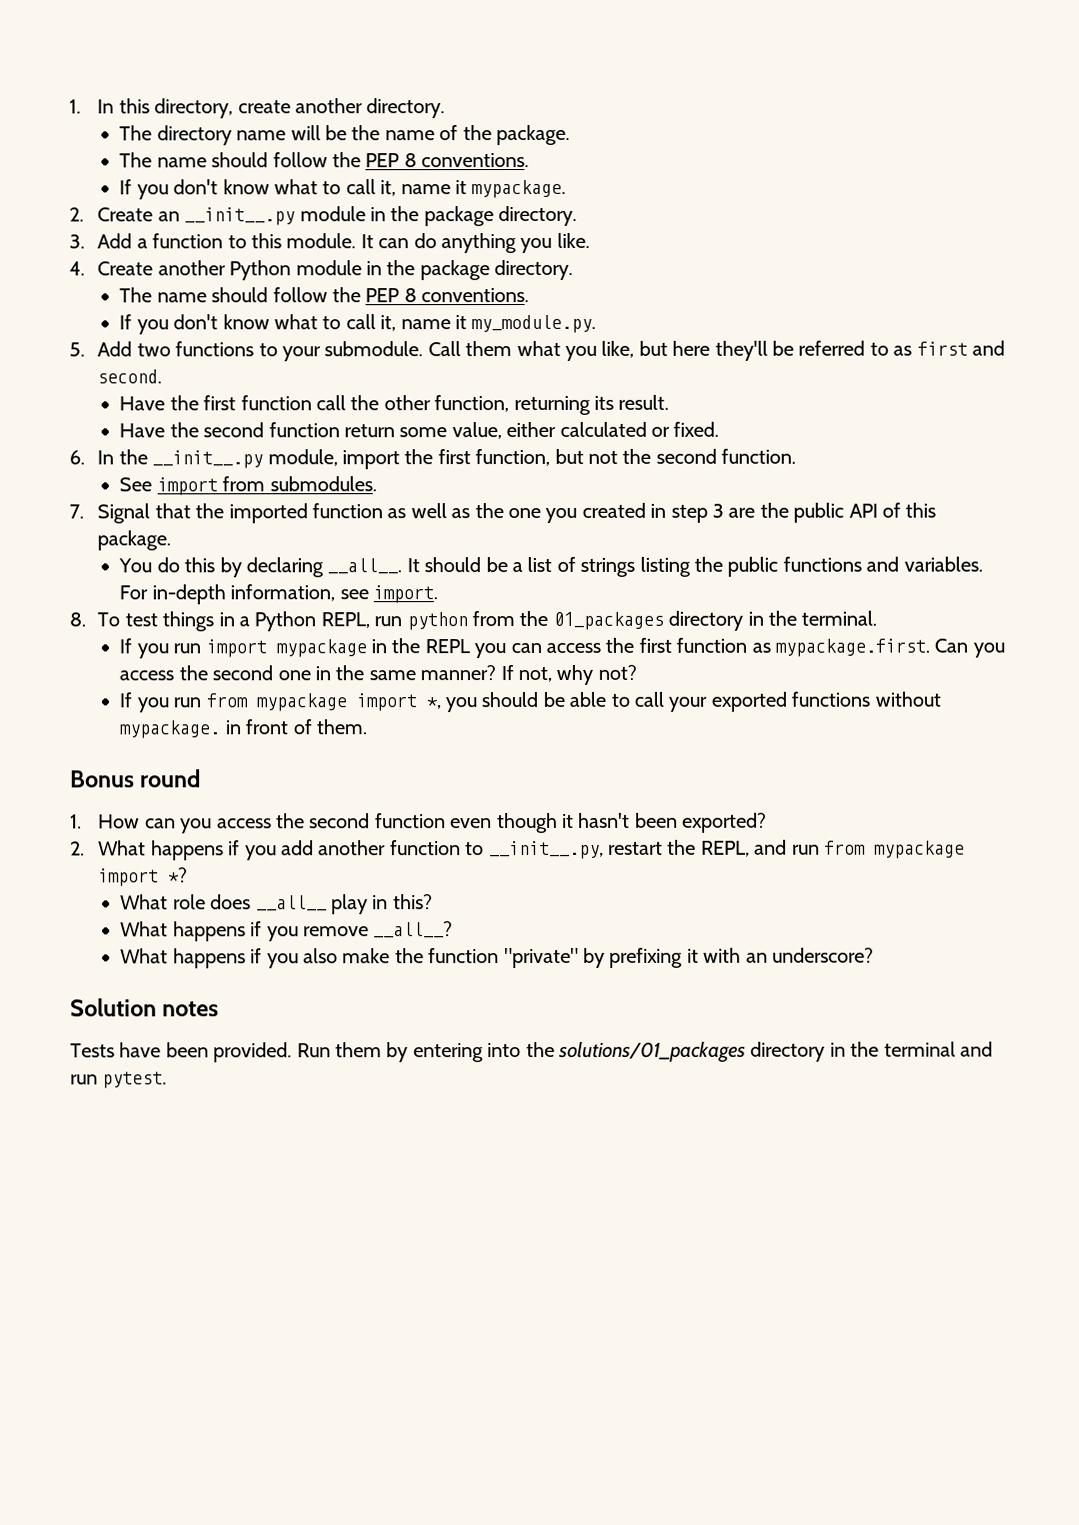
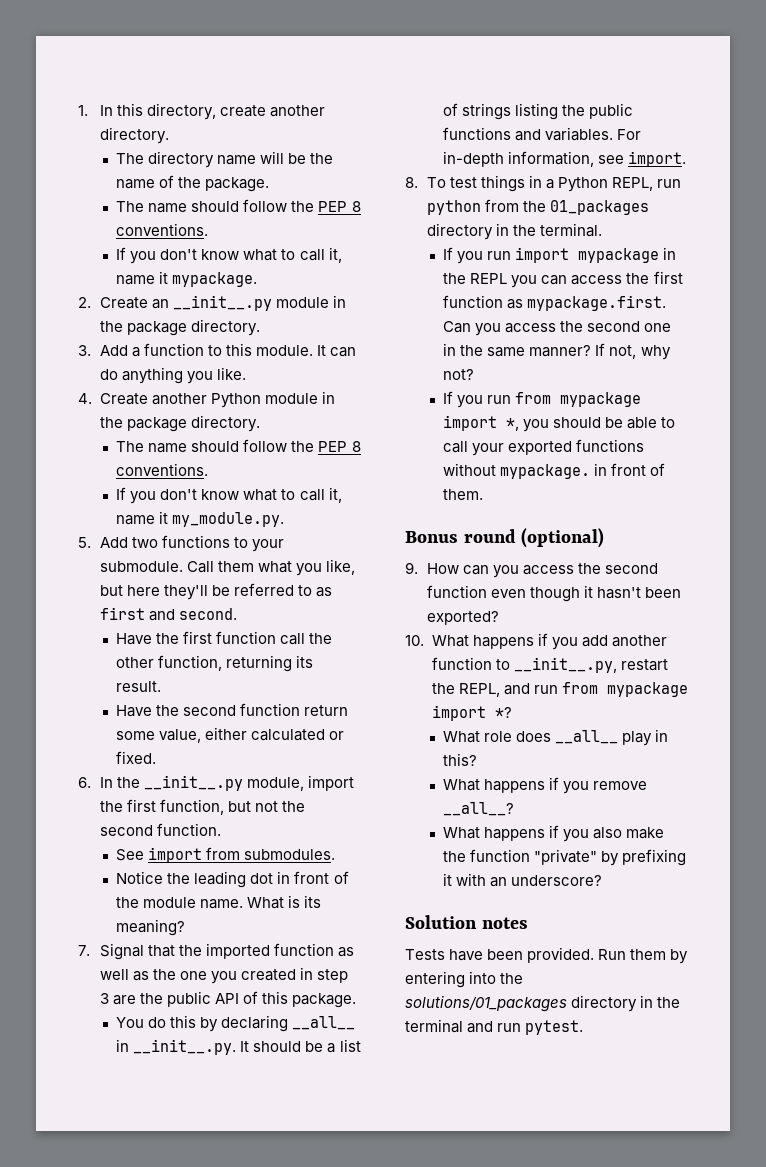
(377, 484) none -> [116,871,349,888] [116,895,322,909] [116,919,186,936] // Notice the leading dot in front of the module name. What is its meaning?
[327,558,403,575] __all__. -> [292,1016,356,1030] [116,1039,237,1055] __all__ in __init__.py.
[70,814,82,829] // 1. -> [521,528,605,548] [405,562,418,574] (optional) // 9.
[70,841,85,856] 2. -> [405,635,424,646] 10.

